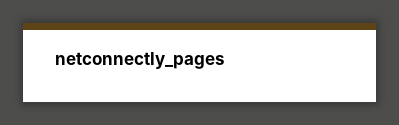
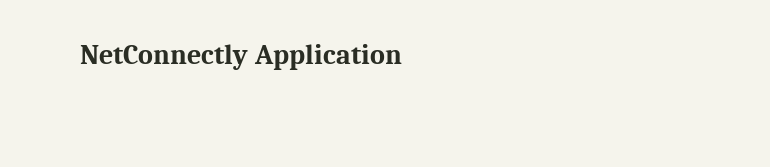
[55,52,225,69] netconnectly_pages -> [80,44,403,70] NetConnectly Application

